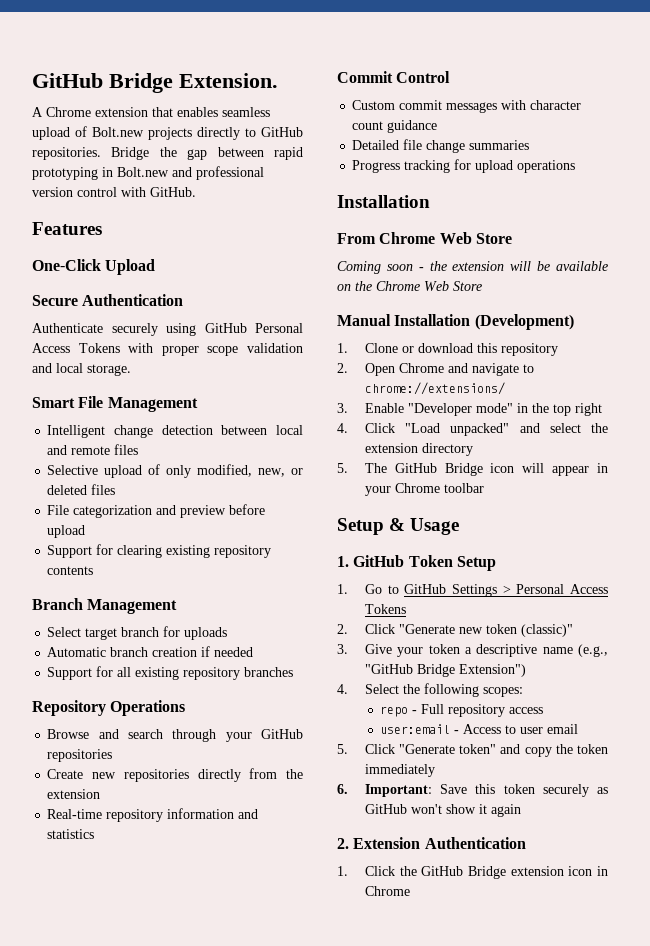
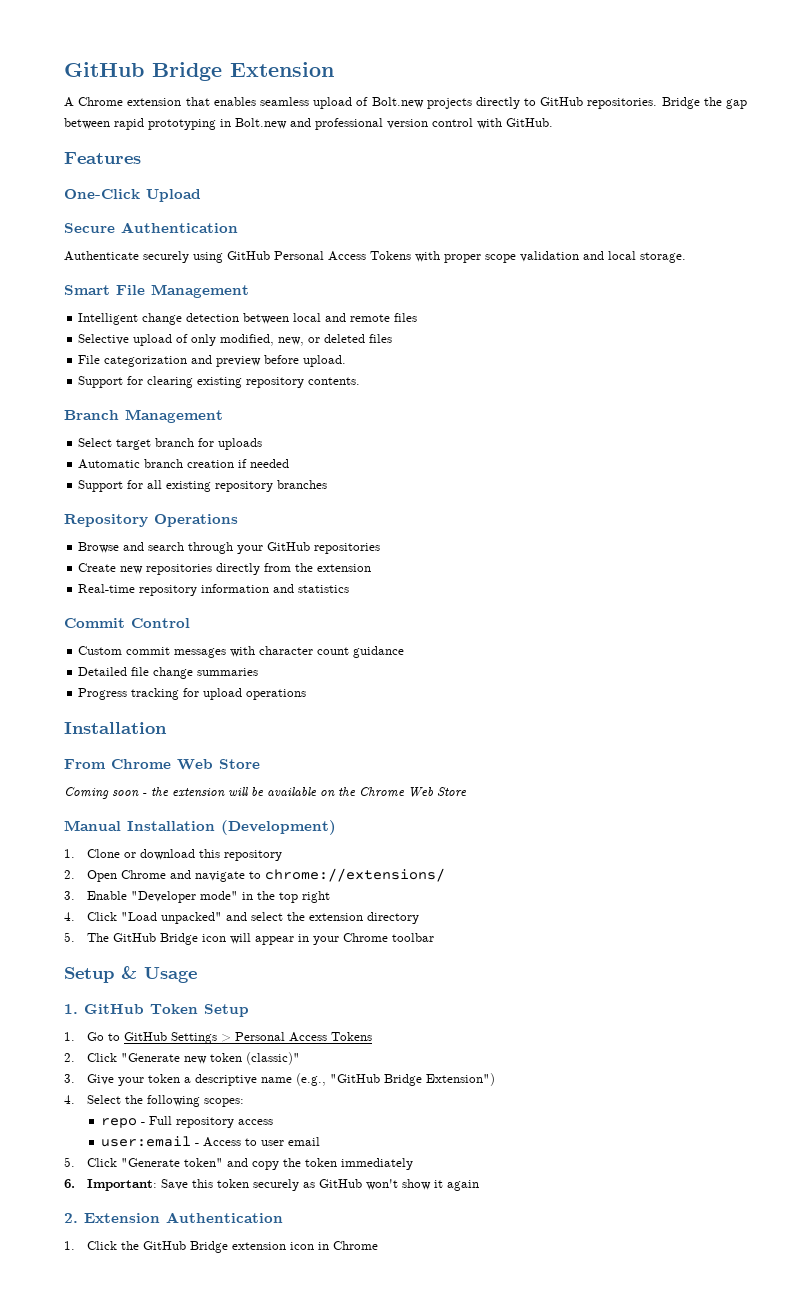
[32,73,278,93] GitHub Bridge Extension. -> [64,62,334,81] GitHub Bridge Extension
[47,525,86,538] upload -> [303,355,347,367] upload.
[47,566,94,575] contents -> [308,377,361,385] contents.

